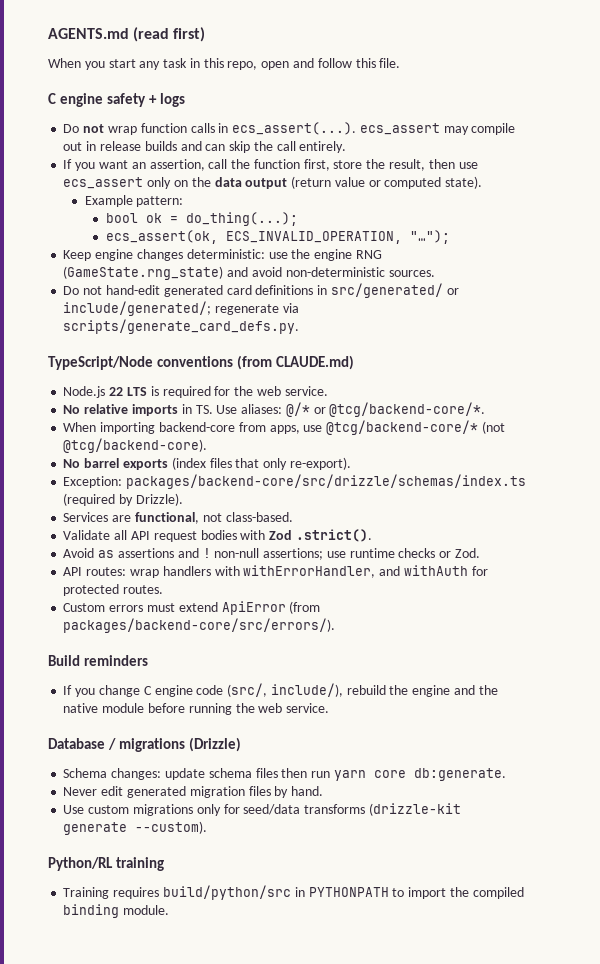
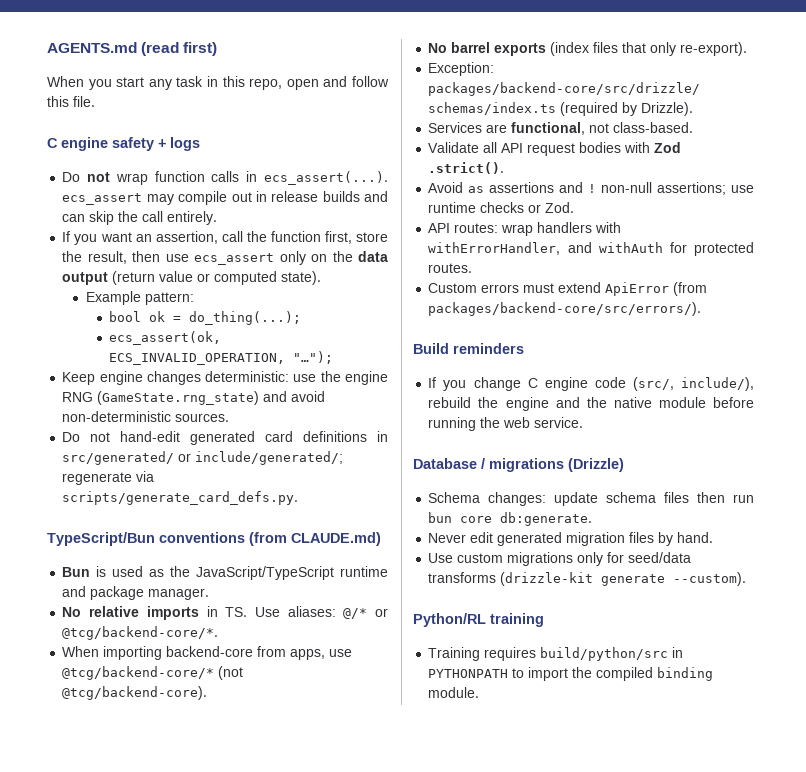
[48,356,153,370] TypeScript/Node -> [47,532,155,546] TypeScript/Bun
[63,386,328,398] Node.js 22 LTS is required for the web service. -> [62,566,389,580] [62,586,210,600] Bun is used as the JavaScript/TypeScript runtime and package manager.
[333,770,366,781] yarn -> [428,512,453,523] bun

